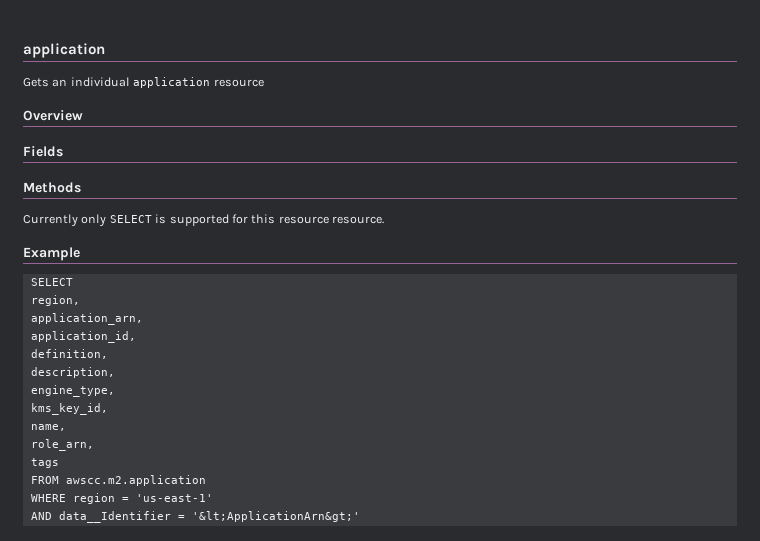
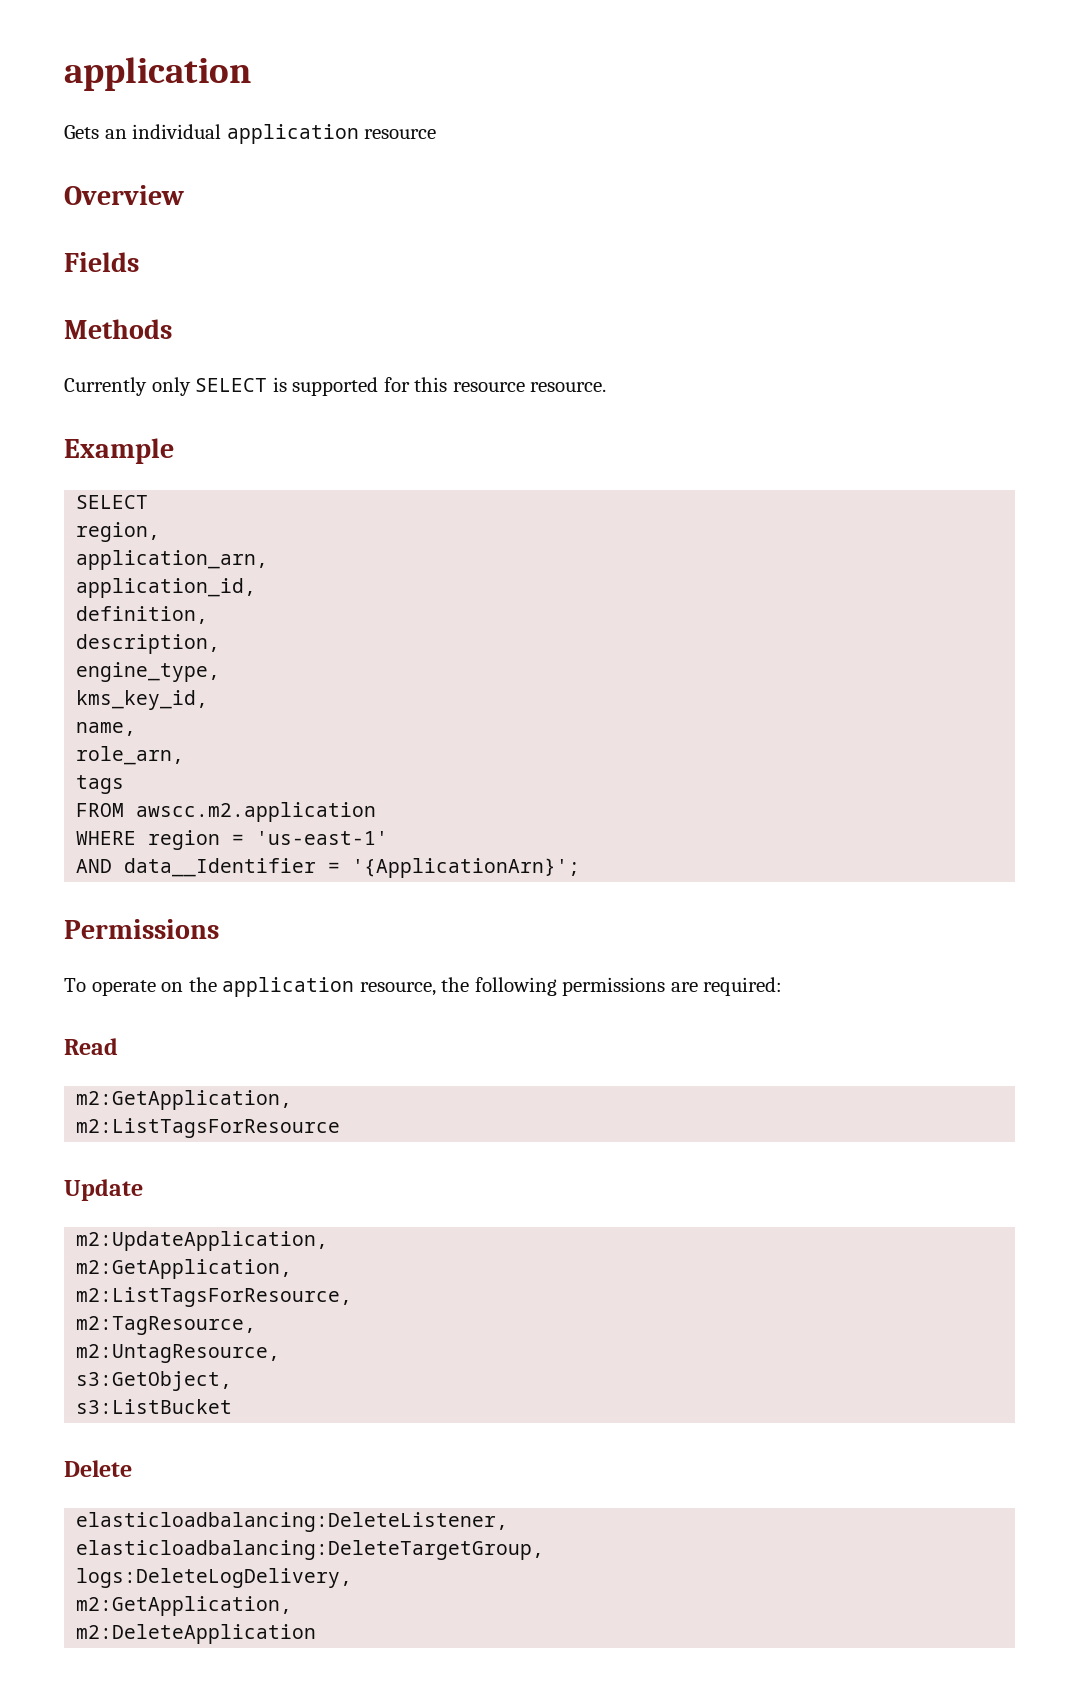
[191,511,360,522] '&lt;ApplicationArn&gt;' -> [352,858,581,878] [64,919,219,939] [64,977,783,997] [64,1038,118,1055] [76,1090,293,1110] [76,1118,341,1138] [64,1179,143,1201] [76,1231,329,1251] [76,1259,293,1279] [76,1287,353,1307] [76,1316,257,1335] [76,1344,281,1363] [76,1371,233,1391] [76,1399,233,1414] [64,1460,132,1477] [76,1512,509,1532] [76,1540,545,1560] [76,1568,353,1588] [76,1596,293,1616] [76,1624,317,1644] '{ApplicationArn}'; // Permissions // To operate on the application resource, the following permissions are required: // Read // m2:GetApplication, // m2:ListTagsForResource // Update // m2:UpdateApplication, // m2:GetApplication, // m2:ListTagsForResource, // m2:TagResource, // m2:UntagResource, // s3:GetObject, // s3:ListBucket // Delete // elasticloadbalancing:DeleteListener, // elasticloadbalancing:DeleteTargetGroup, // logs:DeleteLogDelivery, // m2:GetApplication, // m2:DeleteApplication

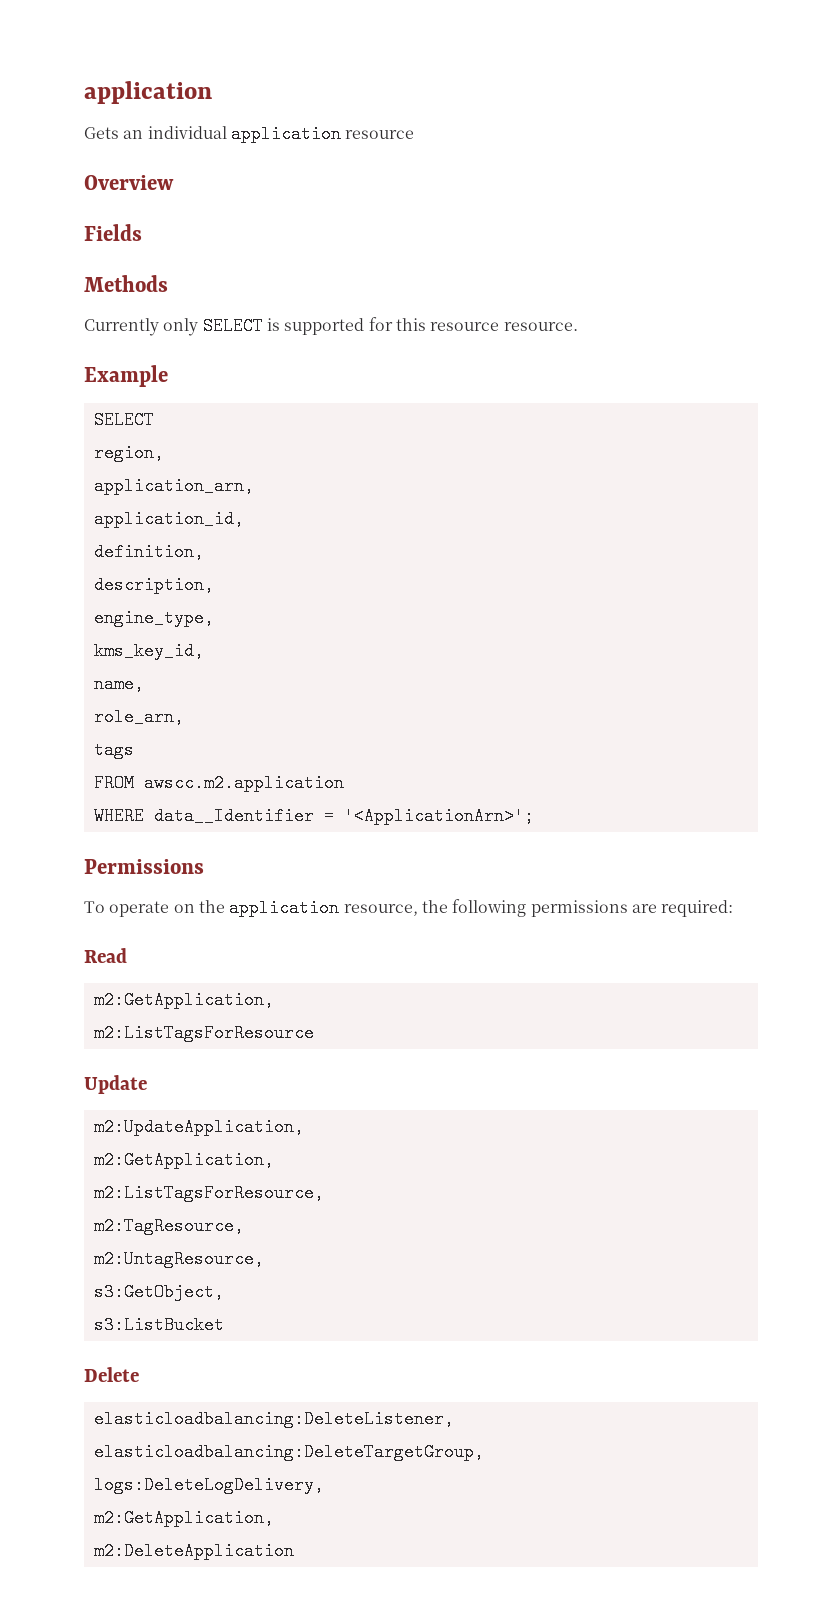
[148,830,389,850] [76,859,113,873] region = 'us-east-1' // AND -> (144, 816) none
[352,858,581,878] '{ApplicationArn}'; -> [343,807,534,825] '<ApplicationArn>';

